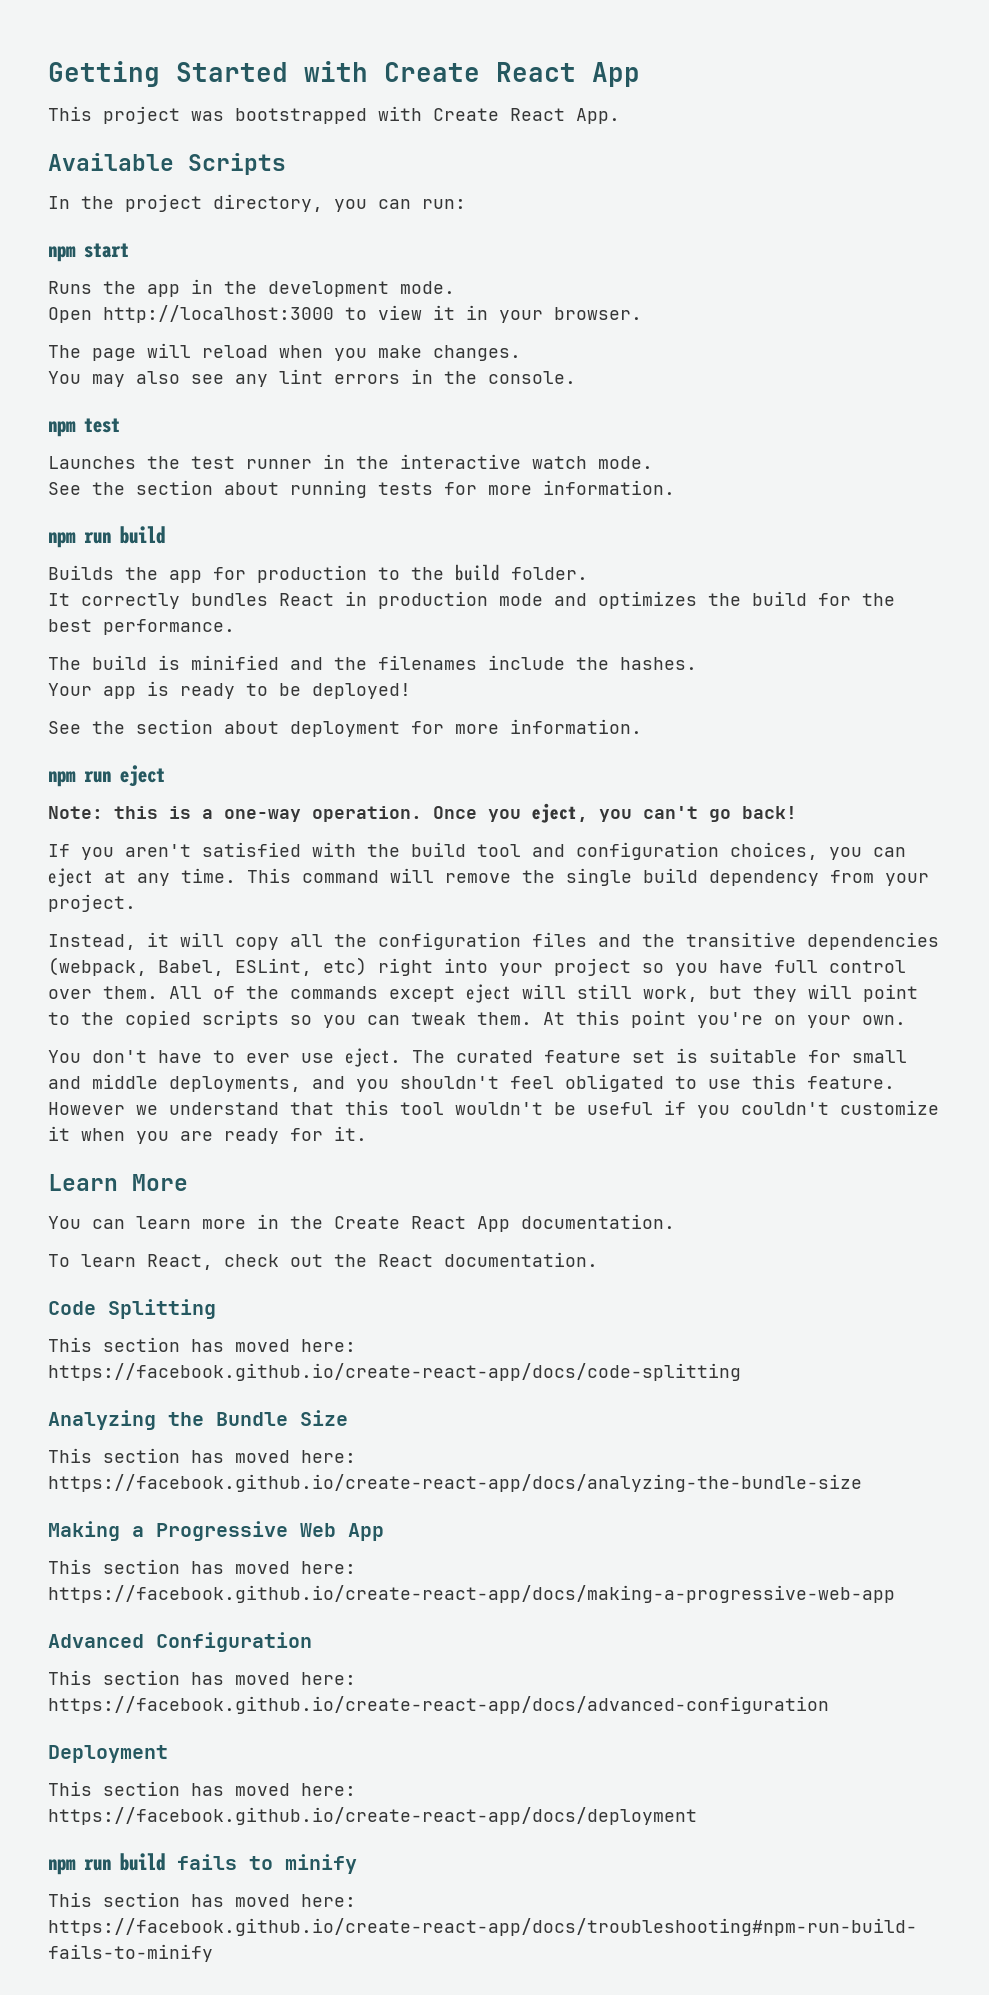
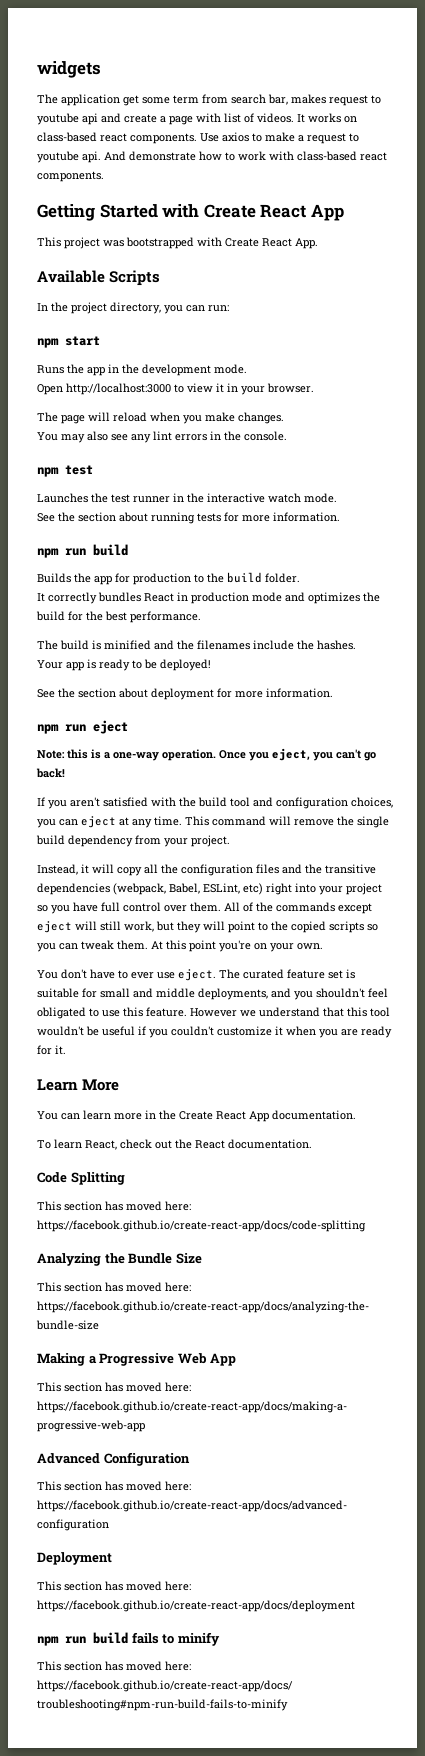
(48, 74) none -> [37,61,101,78] [37,94,381,106] [37,113,357,125] [37,132,359,144] [37,151,387,163] [37,171,104,182] widgets // The application get some term from search bar, makes request to youtube api and create a page with list of videos. It works on class-based react components. Use axios to make a request to youtube api. And demonstrate how to work with class-based react components. //

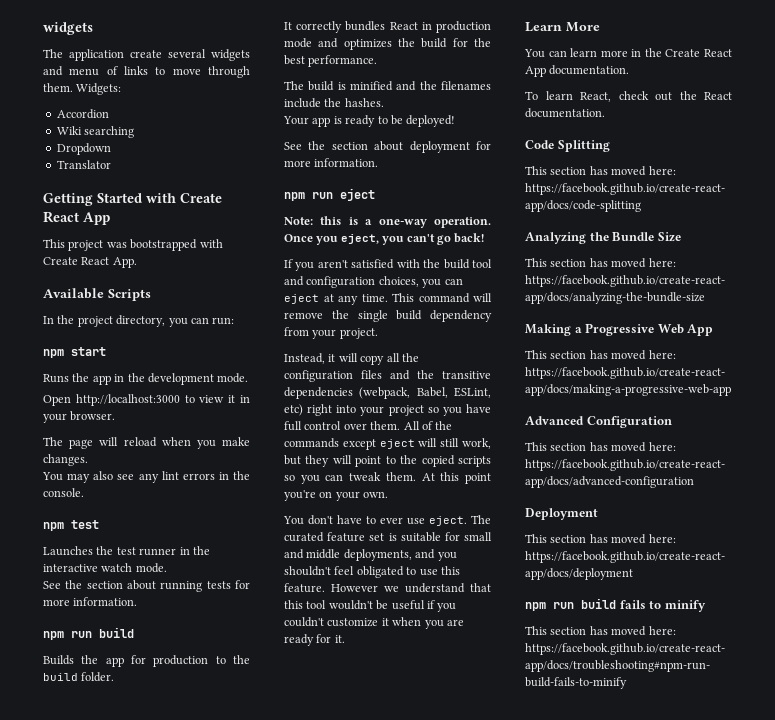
[123,94,381,106] [37,113,357,125] [37,132,359,144] [37,151,387,163] [37,171,104,182] get some term from search bar, makes request to youtube api and create a page with list of videos. It works on class-based react components. Use axios to make a request to youtube api. And demonstrate how to work with class-based react components. -> [130,49,250,61] [43,66,250,78] [43,83,122,95] [56,109,109,119] [56,126,135,138] [56,143,111,155] [56,160,111,169] create several widgets and menu of links to move through them. Widgets: // Accordion // Wiki searching // Dropdown // Translator

